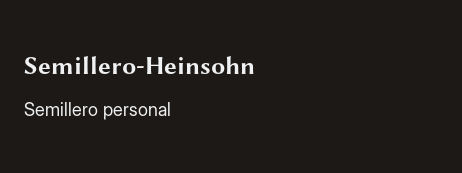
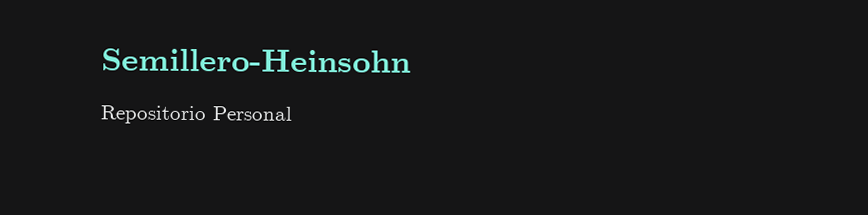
[24,102,171,120] Semillero personal -> [100,105,293,125] Repositorio Personal

